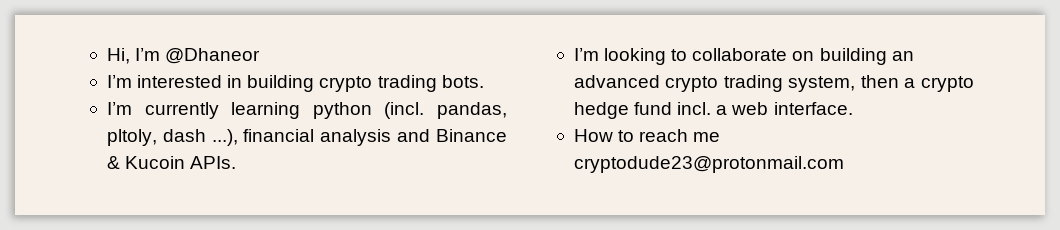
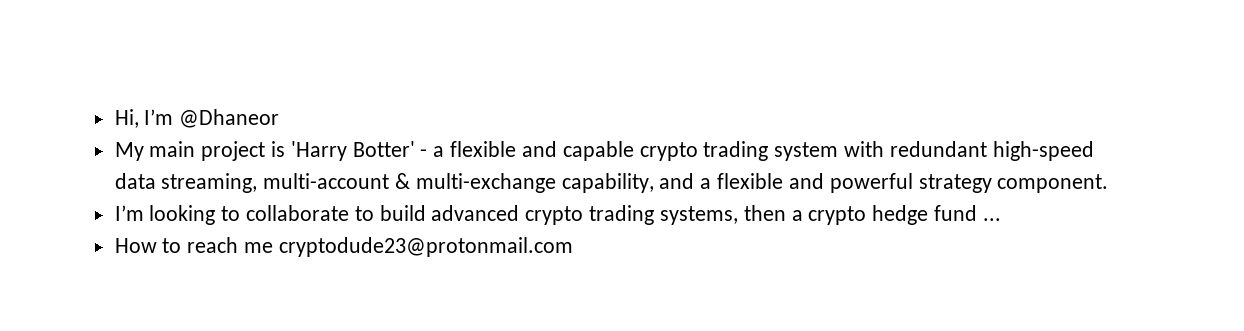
[106,75,484,92] [106,102,507,119] [106,129,508,146] [106,156,237,169] I’m interested in building crypto trading bots. // I’m currently learning python (incl. pandas, pltoly, dash ...), financial analysis and Binance & Kucoin APIs. -> [114,141,1094,161] [114,173,1109,193] My main project is 'Harry Botter' - a flexible and capable crypto trading system with redundant high-speed data streaming, multi-account & multi-exchange capability, and a flexible and powerful strategy component.
[792,48,914,65] on building an -> [354,205,426,221] to build
[788,76,856,92] system, -> [659,206,738,225] systems,
[677,102,853,115] incl. a web interface. -> [982,218,1001,221] ...

